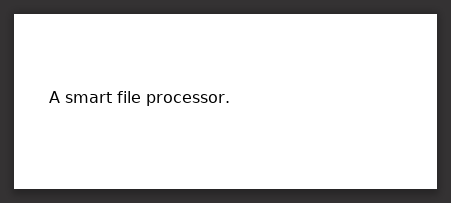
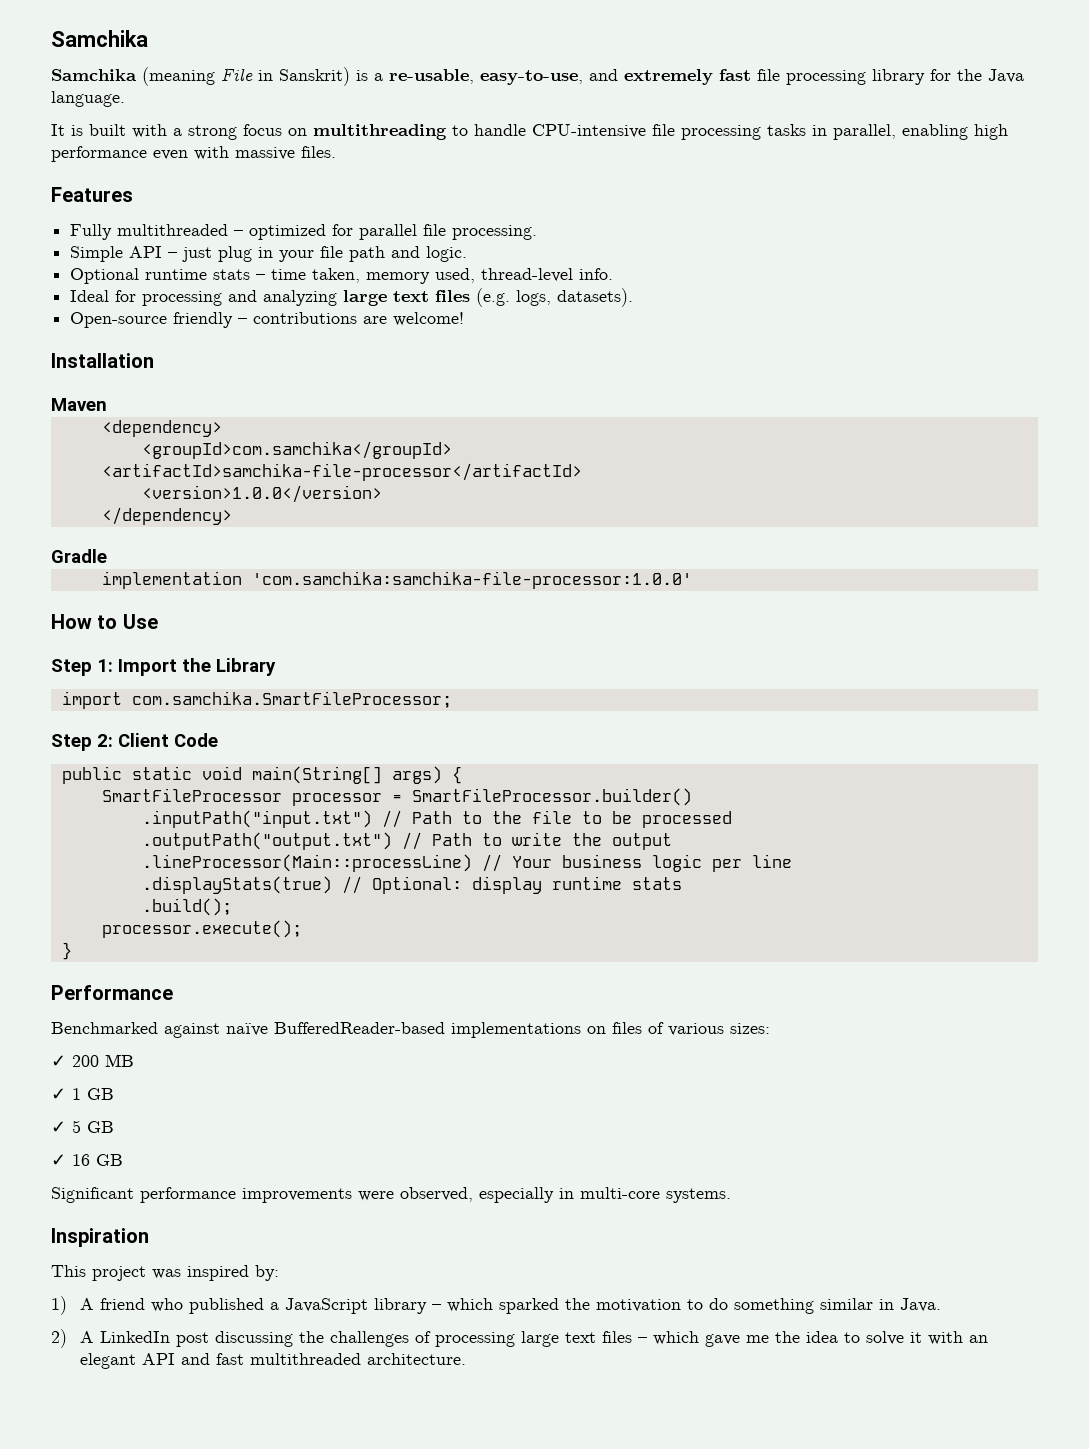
[49,91,230,106] A smart file processor. -> [51,30,148,47] [51,67,1024,86] [51,91,125,107] [51,124,1008,140] [51,146,336,162] [51,187,133,202] [70,224,538,240] [70,246,468,262] [70,268,614,284] [70,288,634,307] [70,312,465,328] [51,353,154,368] [51,398,107,411] [101,420,222,437] [141,441,452,459] [101,463,582,481] [141,485,382,503] [101,507,232,525] [51,549,107,563] [101,571,692,589] [51,614,158,629] [51,658,276,676] [61,691,452,709] [51,733,218,751] [61,766,462,784] [101,788,692,806] [141,810,732,828] [141,832,672,850] [141,854,792,872] [141,876,682,894] [141,898,232,916] [101,920,302,938] [61,942,72,960] [51,985,173,1000] [51,1022,770,1038] [51,1054,134,1067] [51,1088,114,1100] [51,1120,114,1133] [51,1154,123,1166] [51,1187,731,1203] [51,1228,149,1247] [51,1265,279,1281] [51,1296,942,1315] [51,1329,989,1348] [80,1353,467,1369] Samchika // Samchika (meaning File in Sanskrit) is a re-usable, easy-to-use, and extremely fast file processing library for the Java language. // It is built with a strong focus on multithreading to handle CPU-intensive file processing tasks in parallel, enabling high performance even with massive files. // Features // Fully multithreaded – optimized for parallel file processing. // Simple API – just plug in your file path and logic. // Optional runtime stats – time taken, memory used, thread-level info. // Ideal for processing and analyzing large text files (e.g. logs, datasets). // Open-source friendly – contributions are welcome! // Installation // Maven // <dependency> // <groupId>com.samchika</groupId> // <artifactId>samchika-file-processor</artifactId> // <version>1.0.0</version> // </dependency> // Gradle // implementation 'com.samchika:samchika-file-processor:1.0.0' // How to Use // Step 1: Import the Library // import com.samchika.SmartFileProcessor; // Step 2: Client Code // public static void main(String[] args) { // SmartFileProcessor processor = SmartFileProcessor.builder() // .inputPath("input.txt") // Path to the file to be processed // .outputPath("output.txt") // Path to write the output // .lineProcessor(Main::processLine) // Your business logic per line // .displayStats(true) // Optional: display runtime stats // .build(); // processor.execute(); // } // Performance // Benchmarked against naïve BufferedReader-based implementations on files of various sizes: // ✓ 200 MB // ✓ 1 GB // ✓ 5 GB // ✓ 16 GB // Significant performance improvements were observed, especially in multi-core systems. // Inspiration // This project was inspired by: // 1) A friend who published a JavaScript library – which sparked the motivation to do something similar in Java. // 2) A LinkedIn post discussing the challenges of processing large text files – which gave me the idea to solve it with an elegant API and fast multithreaded architecture.

